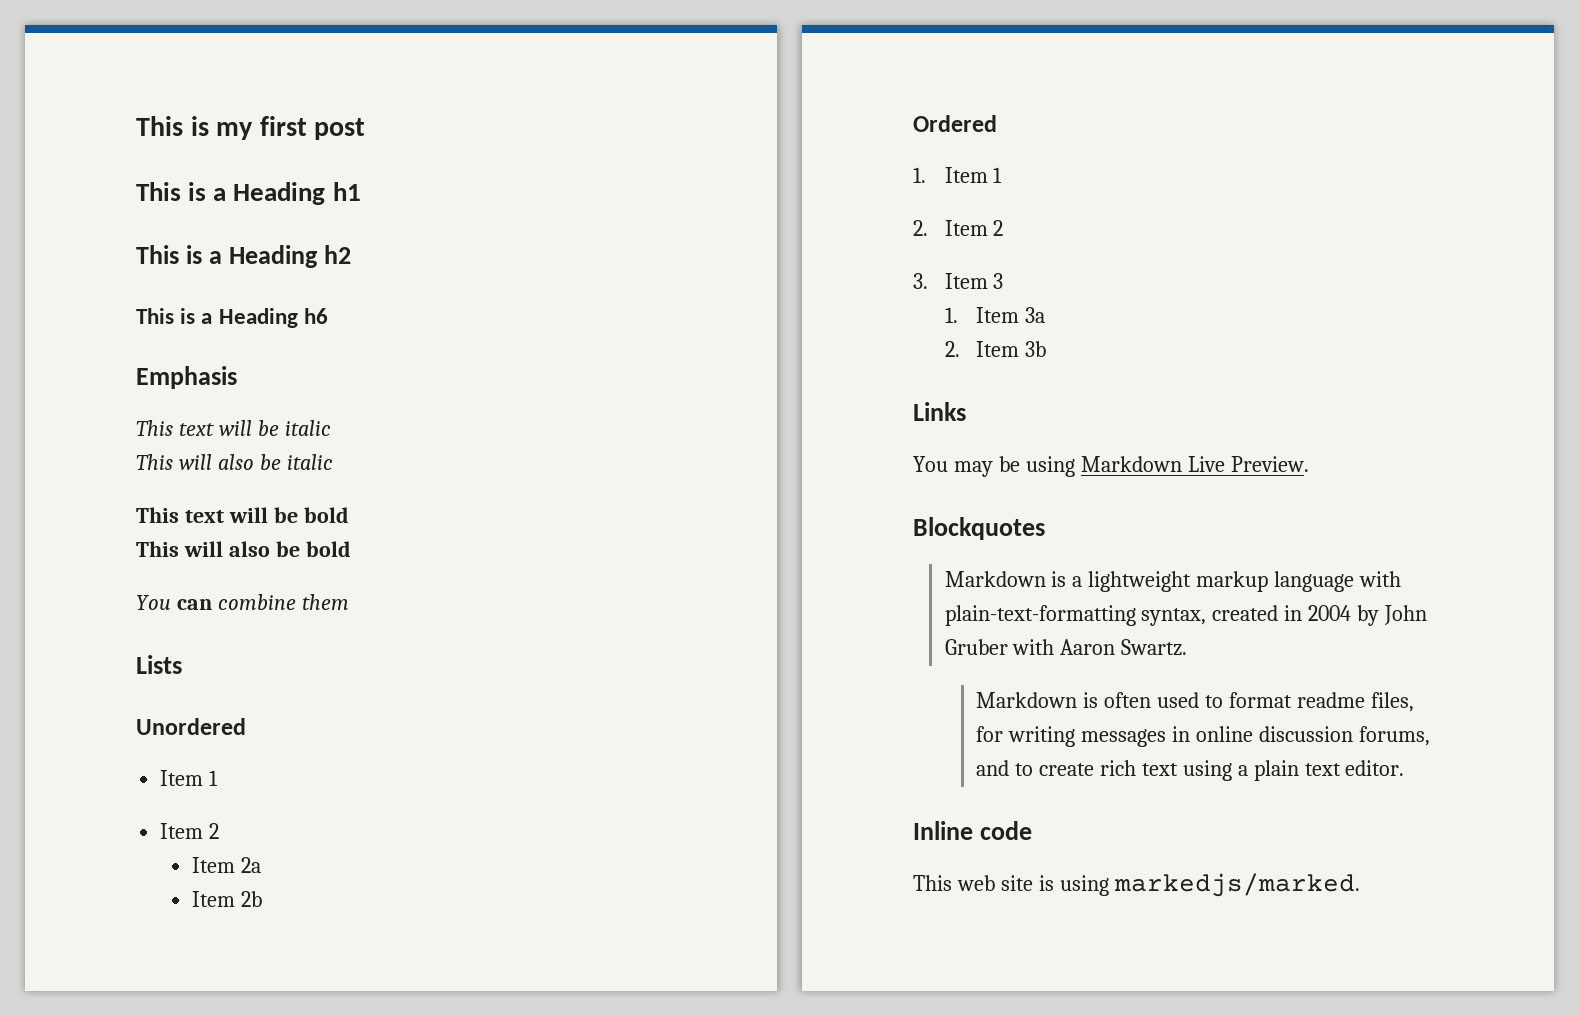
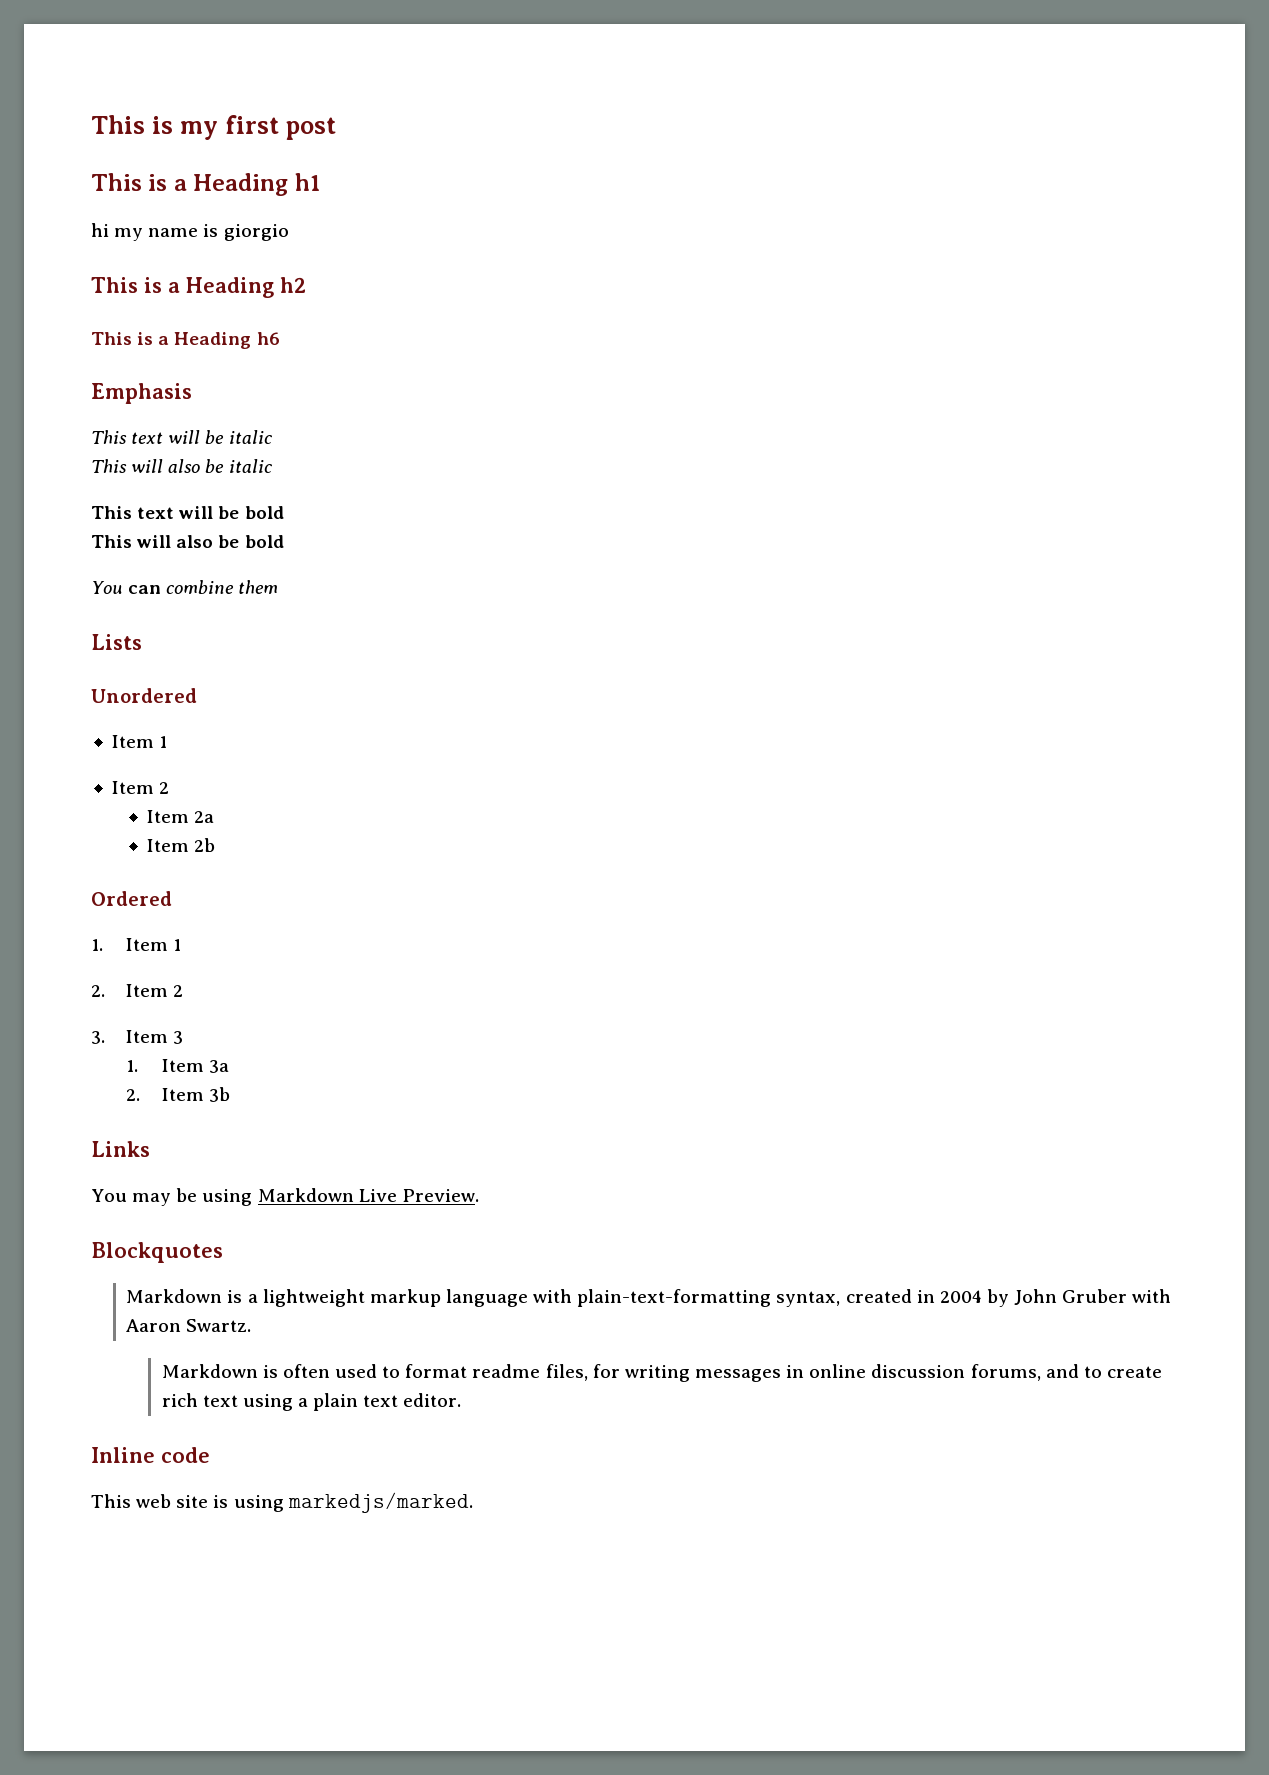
(361, 191) none -> [91,223,289,241] // hi my name is giorgio

